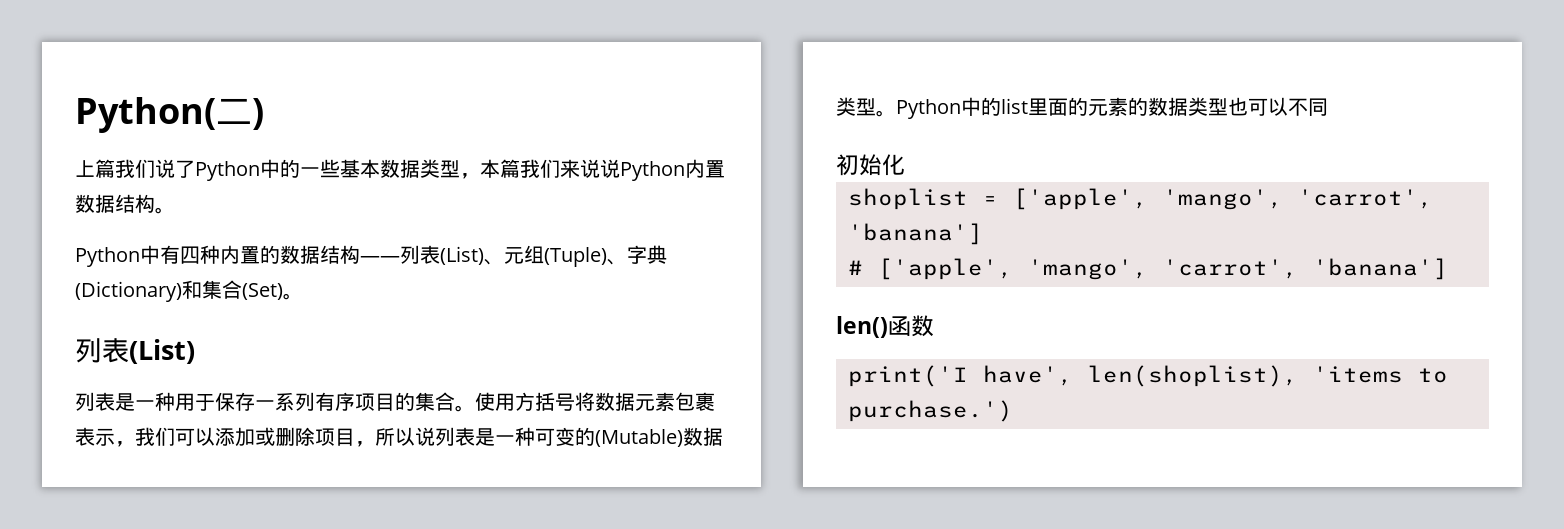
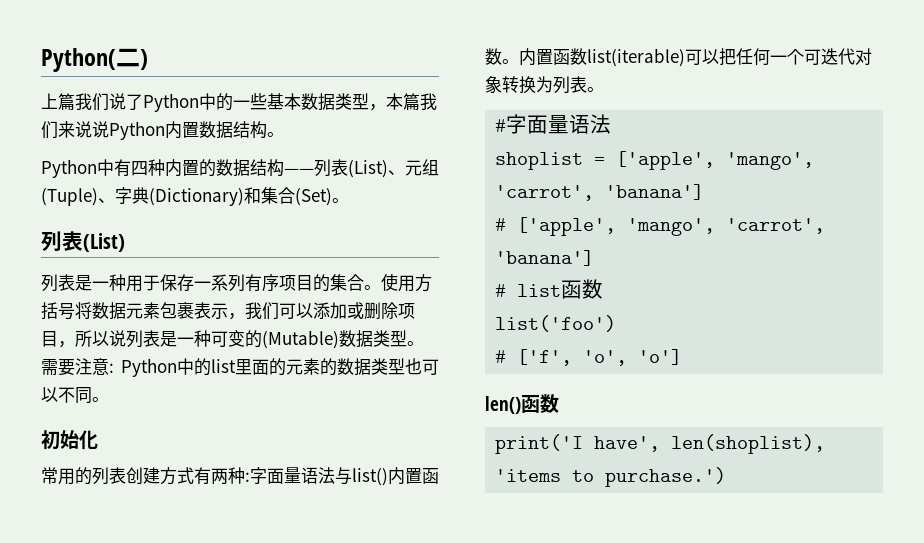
(896, 113) none -> [41,358,114,376] 需要注意:
(1328, 107) none -> [92,397,109,402] 。
(905, 165) none -> [41,467,439,486] [485,48,872,67] [485,76,604,94] [495,114,612,134] // 常用的列表创建方式有两种:字面量语法与list()内置函数。内置函数list(iterable)可以把任何一个可迭代对象转换为列表。 // #字面量语法
(1448, 269) none -> [495,279,604,299] [495,315,617,332] [495,349,683,366] // # list函数 // list('foo') // # ['f', 'o', 'o']

